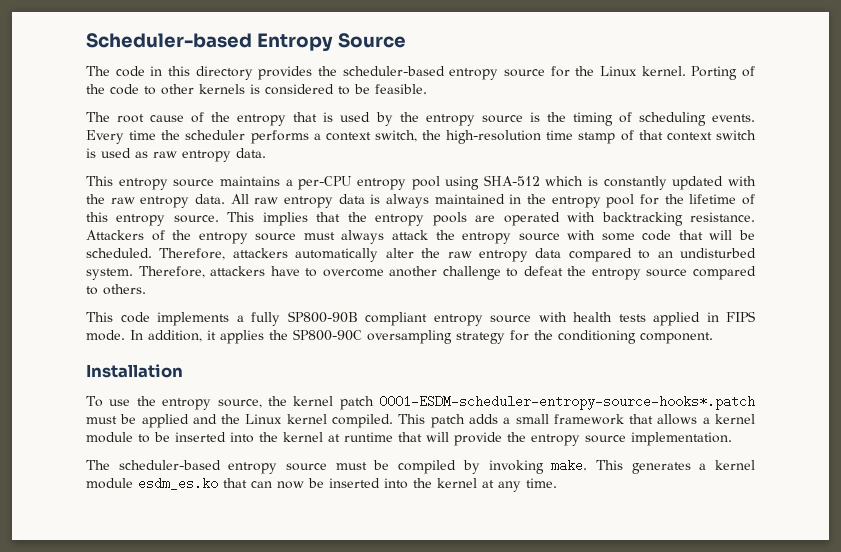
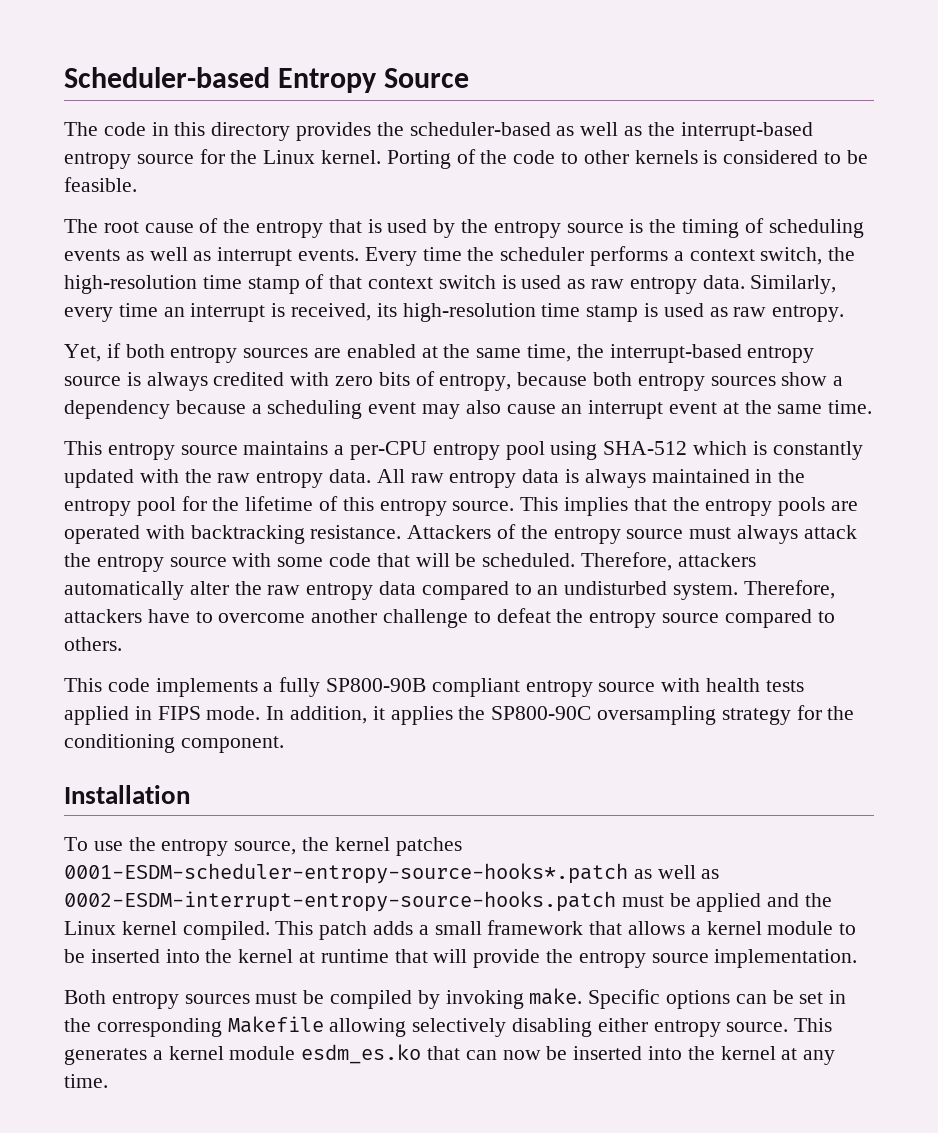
(445, 71) none -> [556,122,813,141] as well as the interrupt-based
(706, 119) none -> [64,247,293,266] events as well as interrupt
(266, 153) none -> [750,275,837,294] [64,303,845,322] [64,343,815,363] [64,371,844,391] [64,400,873,419] Similarly, every time an interrupt is received, its high-resolution time stamp is used as raw entropy. // Yet, if both entropy sources are enabled at the same time, the interrupt-based entropy source is always credited with zero bits of entropy, because both entropy sources show a dependency because a scheduling event may also cause an interrupt event at the same time.
[339,395,755,410] patch 0001-ESDM-scheduler-entropy-source-hooks*.patch -> [395,837,462,856] [64,863,720,884] [64,891,616,912] patches 0001-ESDM-scheduler-entropy-source-hooks*.patch as well as 0002-ESDM-interrupt-entropy-source-hooks.patch
[86,460,328,474] The scheduler-based entropy source -> [64,990,250,1009] Both entropy sources
(588, 465) none -> [588,989,847,1009] [64,1016,789,1037] Specific options can be set in the corresponding Makefile allowing selectively disabling either entropy source.

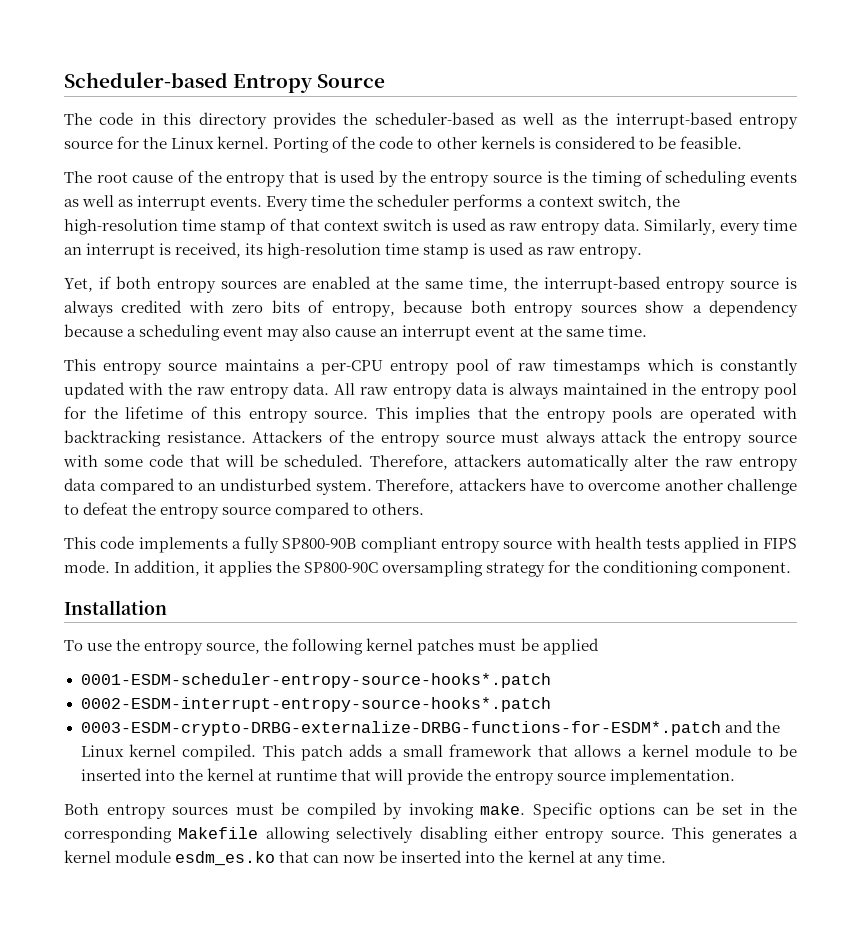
[550,441,688,460] using SHA-512 -> [495,358,641,375] of raw timestamps
(330, 844) none -> [292,638,364,655] following
[64,863,720,884] [64,891,616,912] 0001-ESDM-scheduler-entropy-source-hooks*.patch as well as 0002-ESDM-interrupt-entropy-source-hooks.patch -> (475, 647) none
(762, 902) none -> [80,673,551,688] [80,697,551,712] [80,721,721,736] // 0001-ESDM-scheduler-entropy-source-hooks*.patch // 0002-ESDM-interrupt-entropy-source-hooks*.patch // 0003-ESDM-crypto-DRBG-externalize-DRBG-functions-for-ESDM*.patch

